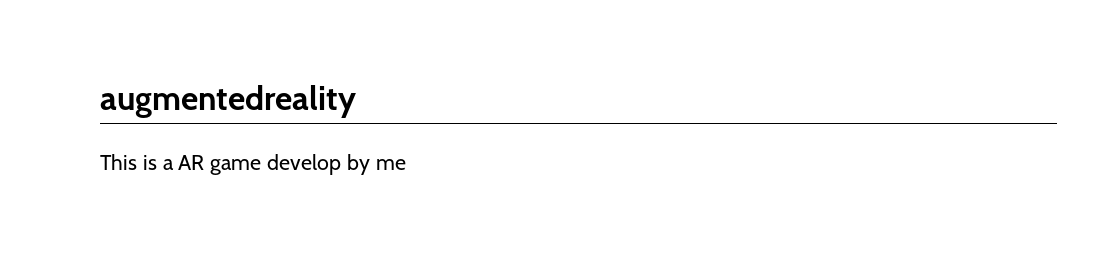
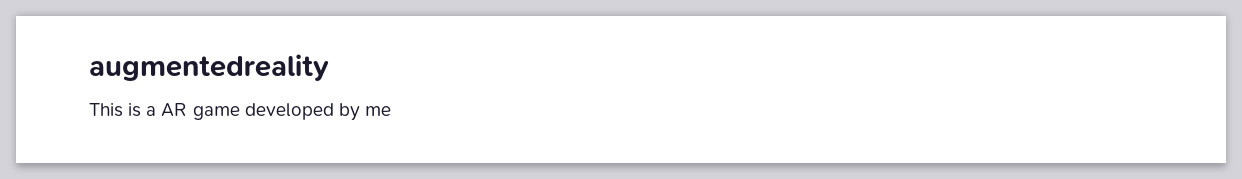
[267,154,342,175] develop -> [244,103,334,120] developed

